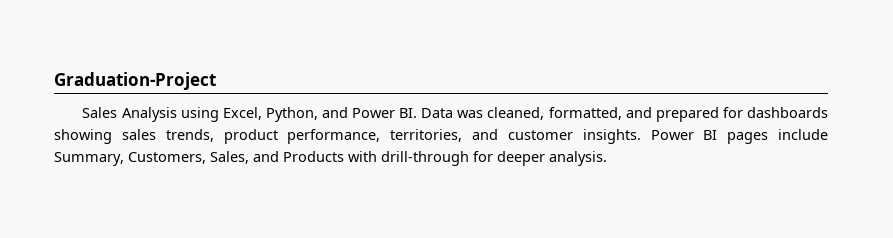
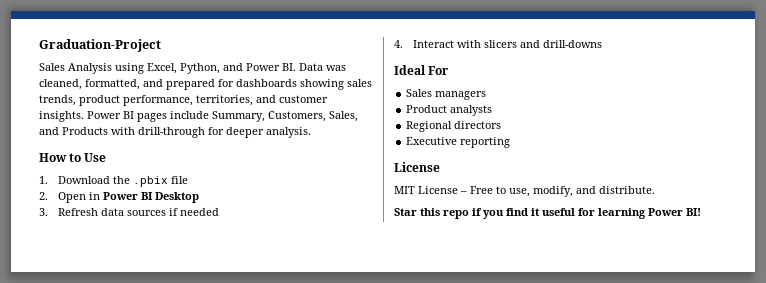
(607, 158) none -> [39,153,107,162] [39,176,189,187] [39,192,200,203] [39,208,220,216] [394,40,603,48] [394,65,450,75] [406,89,487,100] [406,105,493,116] [406,121,502,132] [406,137,511,148] [394,162,440,172] [394,186,655,197] [394,208,701,219] // How to Use // 1. Download the .pbix file // 2. Open in Power BI Desktop // 3. Refresh data sources if needed // 4. Interact with slicers and drill-downs // Ideal For // Sales managers // Product analysts // Regional directors // Executive reporting // License // MIT License – Free to use, modify, and distribute. // Star this repo if you find it useful for learning Power BI!

